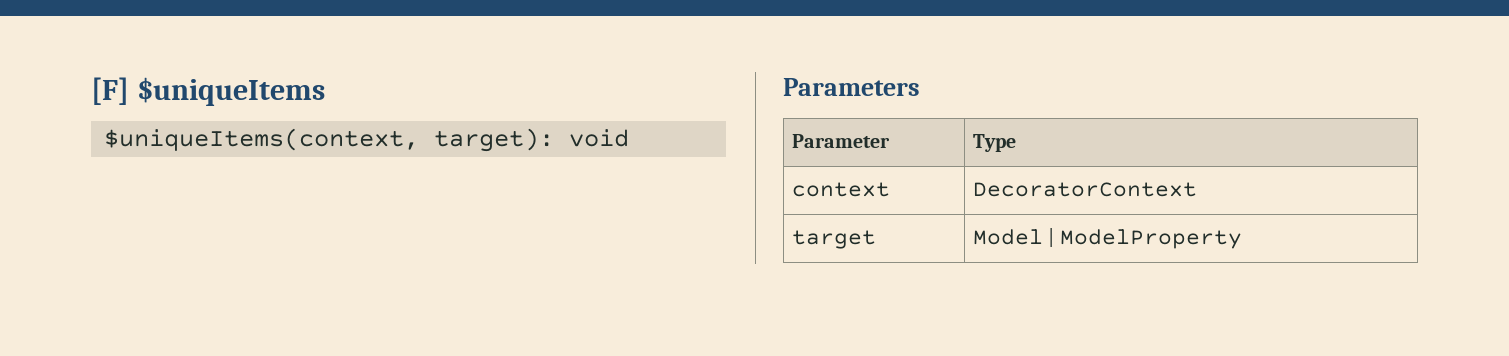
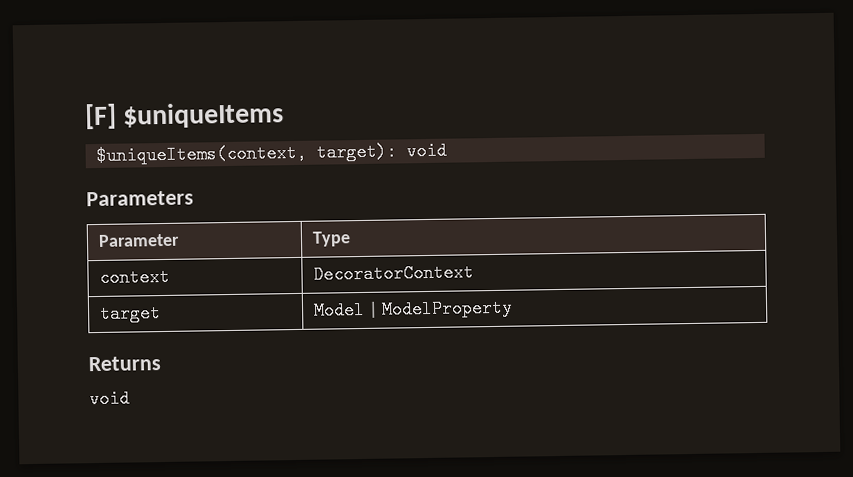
(1242, 239) none -> [88,356,161,372] [89,389,130,409] // Returns // void

